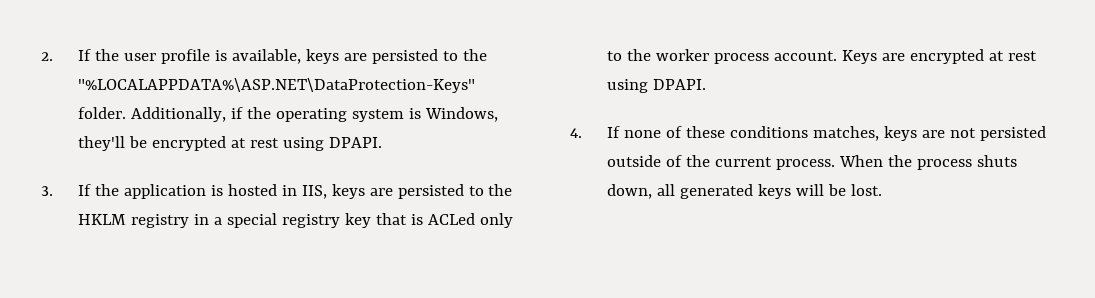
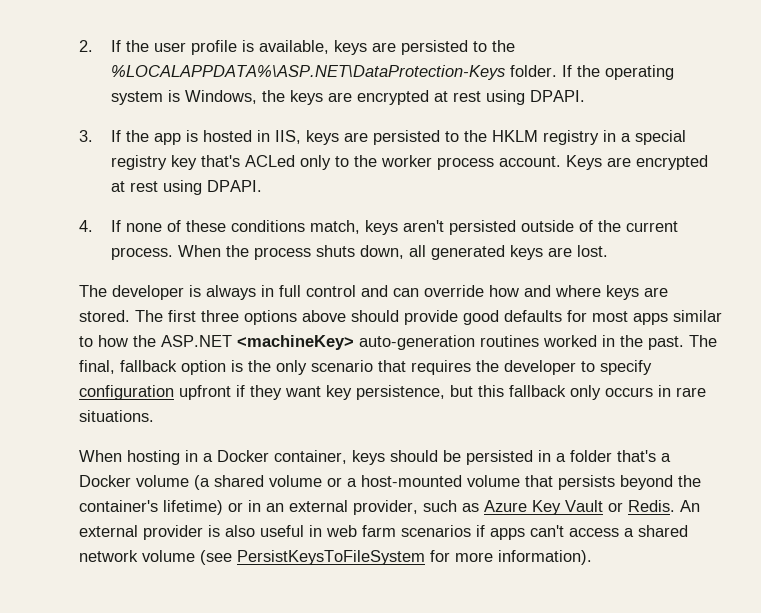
[77,78,475,93] [77,107,243,122] "%LOCALAPPDATA%\ASP.NET\DataProtection-Keys" folder. Additionally, if -> [111,65,573,80] %LOCALAPPDATA%\ASP.NET\DataProtection-Keys folder. If
[77,136,147,151] they'll be -> [262,90,353,105] the keys are
[123,184,206,199] application -> [154,133,182,145] app
[375,213,423,225] that is -> [201,155,241,167] that's
[812,126,976,141] matches, keys are not -> [310,220,445,235] match, keys aren't
[795,184,882,196] will be lost. -> [548,245,609,257] [79,285,668,300] [79,310,722,325] [79,335,717,350] [79,360,652,375] [79,385,706,400] [79,410,154,422] [79,450,671,465] [79,475,701,490] [79,500,700,515] [79,525,688,540] [79,550,592,565] are lost. // The developer is always in full control and can override how and where keys are stored. The first three options above should provide good defaults for most apps similar to how the ASP.NET <machineKey> auto-generation routines worked in the past. The final, fallback option is the only scenario that requires the developer to specify configuration upfront if they want key persistence, but this fallback only occurs in rare situations. // When hosting in a Docker container, keys should be persisted in a folder that's a Docker volume (a shared volume or a host-mounted volume that persists beyond the container's lifetime) or in an external provider, such as Azure Key Vault or Redis. An external provider is also useful in web farm scenarios if apps can't access a shared network volume (see PersistKeysToFileSystem for more information).

